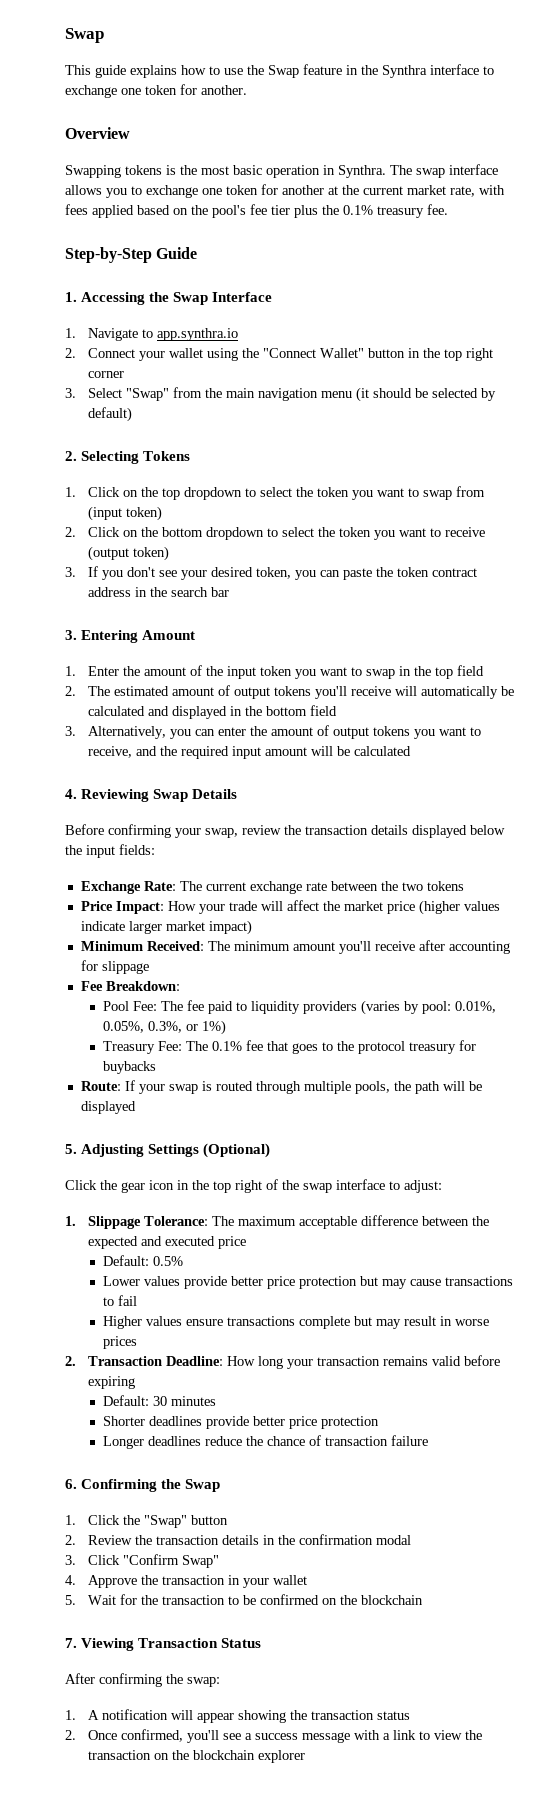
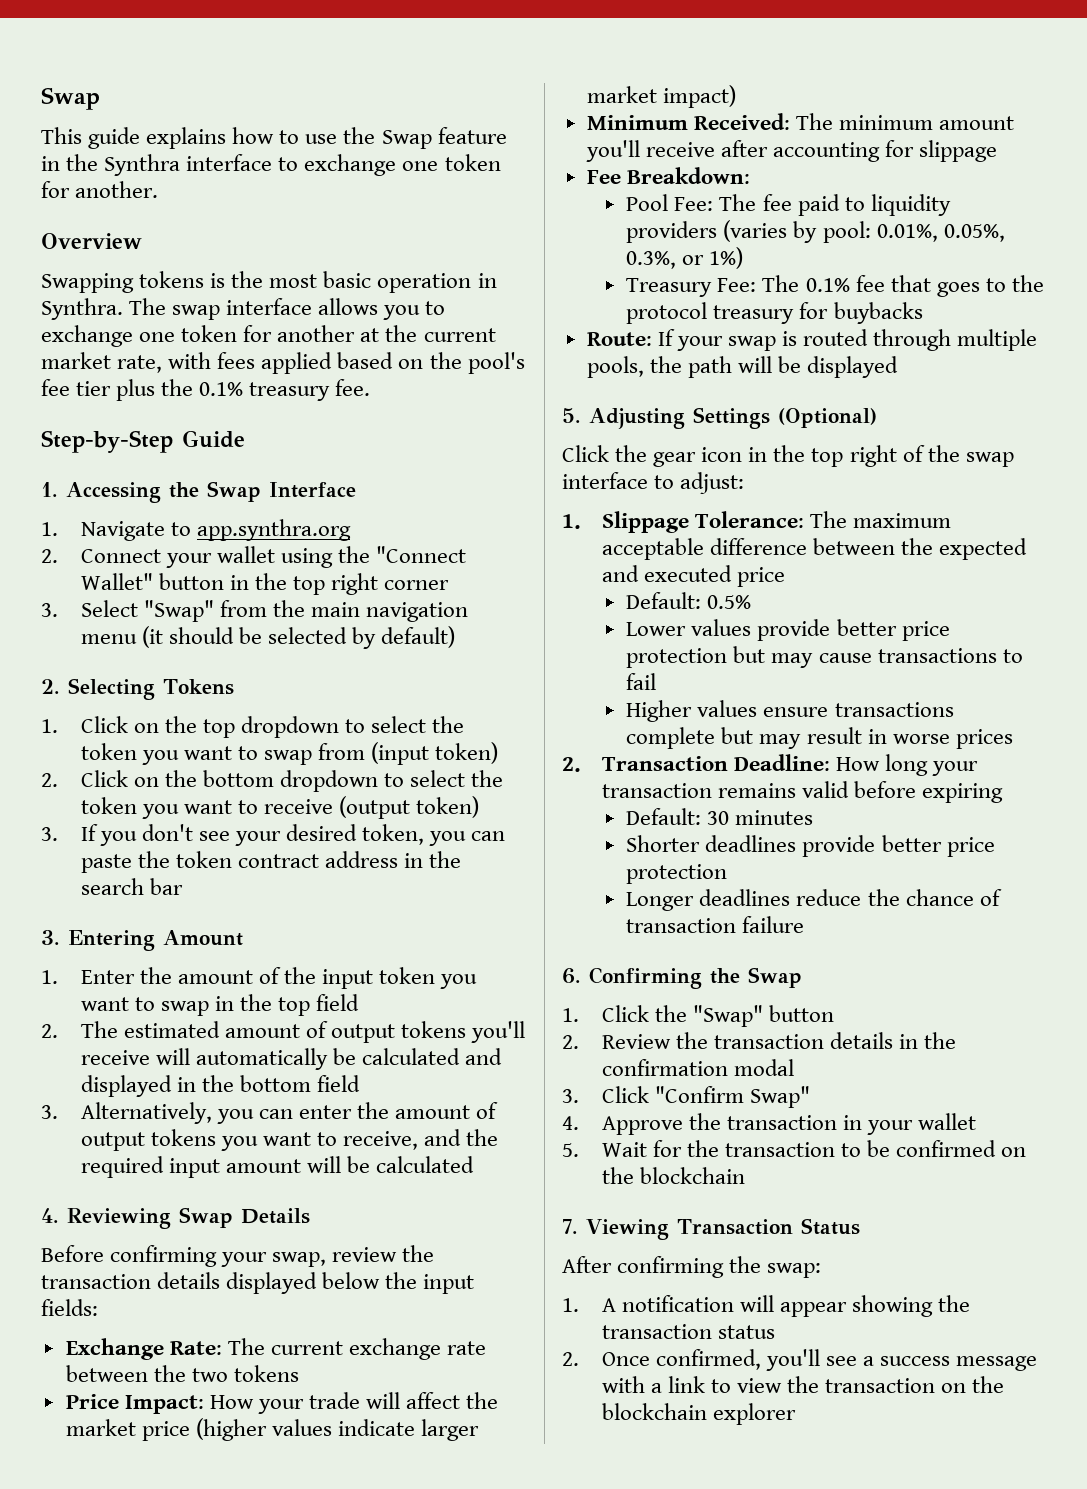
[156,328,238,341] app.synthra.io -> [196,519,351,541] app.synthra.org

